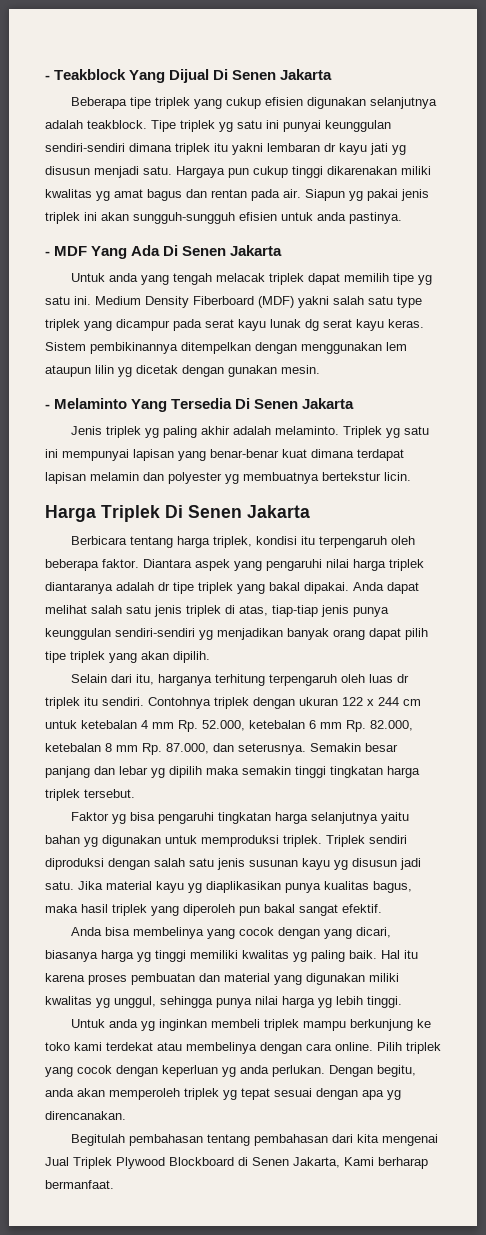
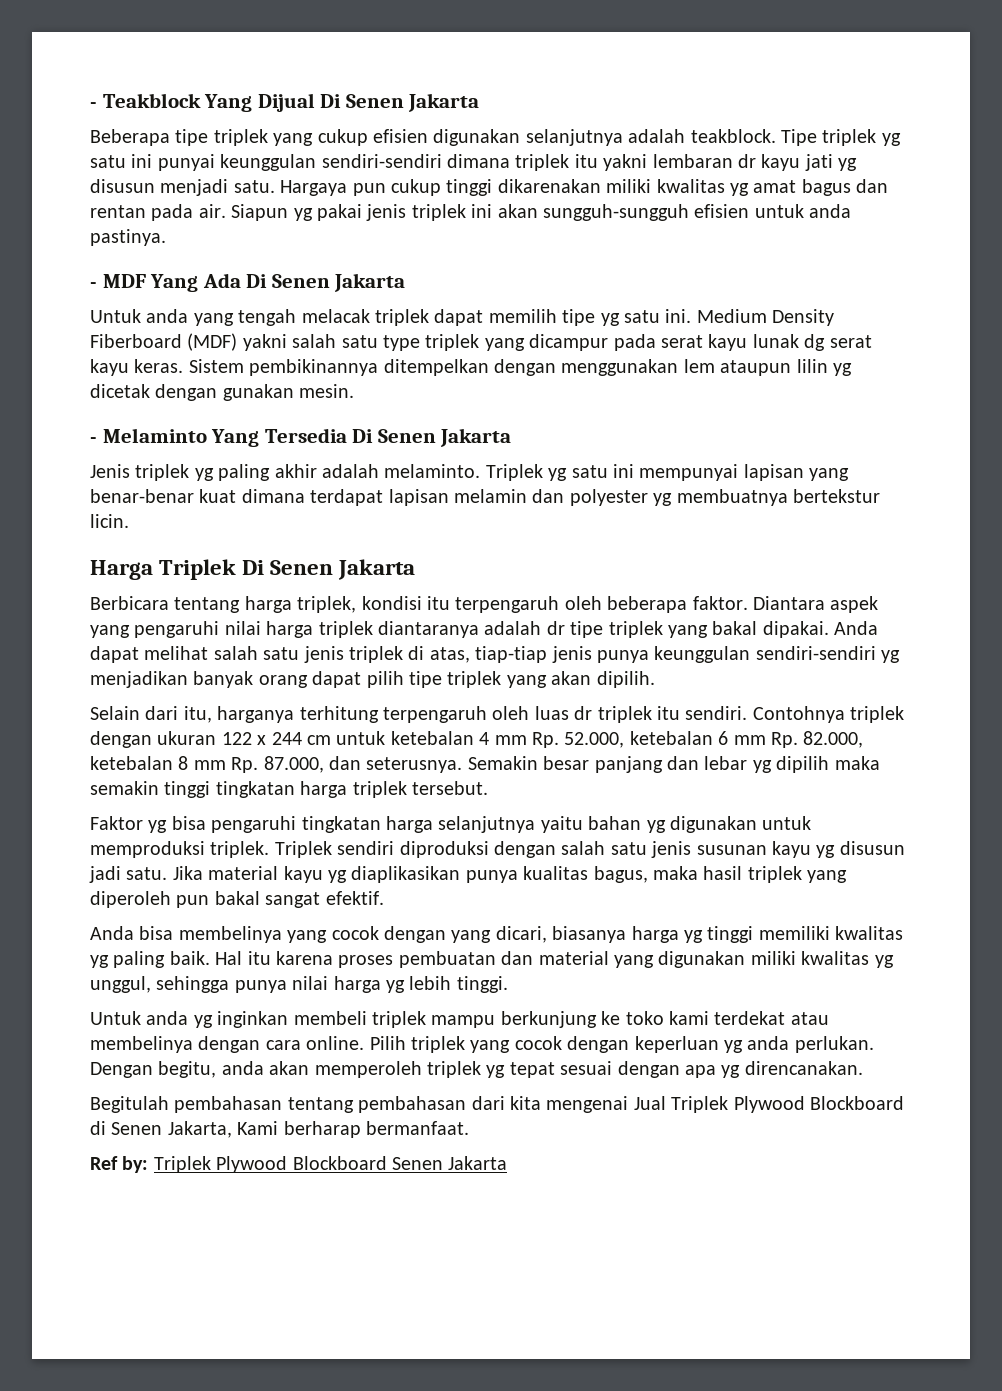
(114, 1184) none -> [90,1156,508,1173] // Ref by: Triplek Plywood Blockboard Senen Jakarta

